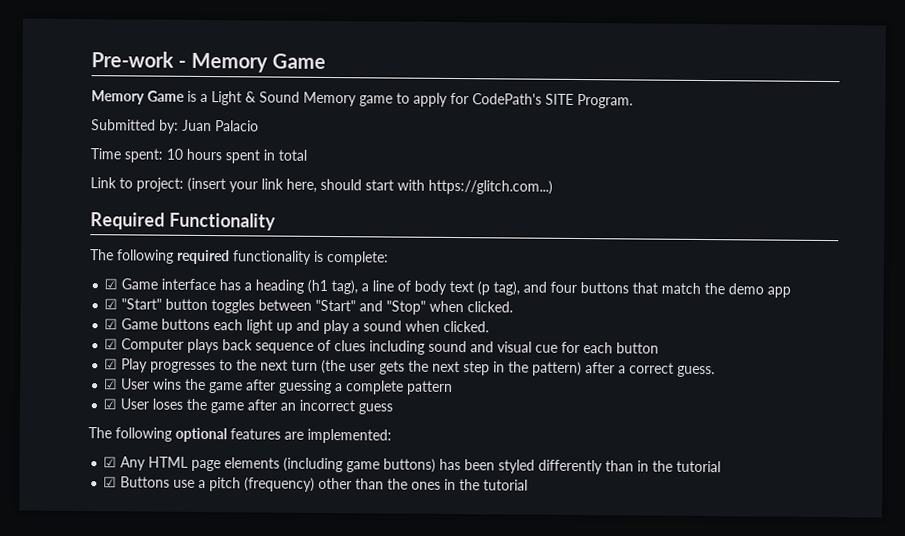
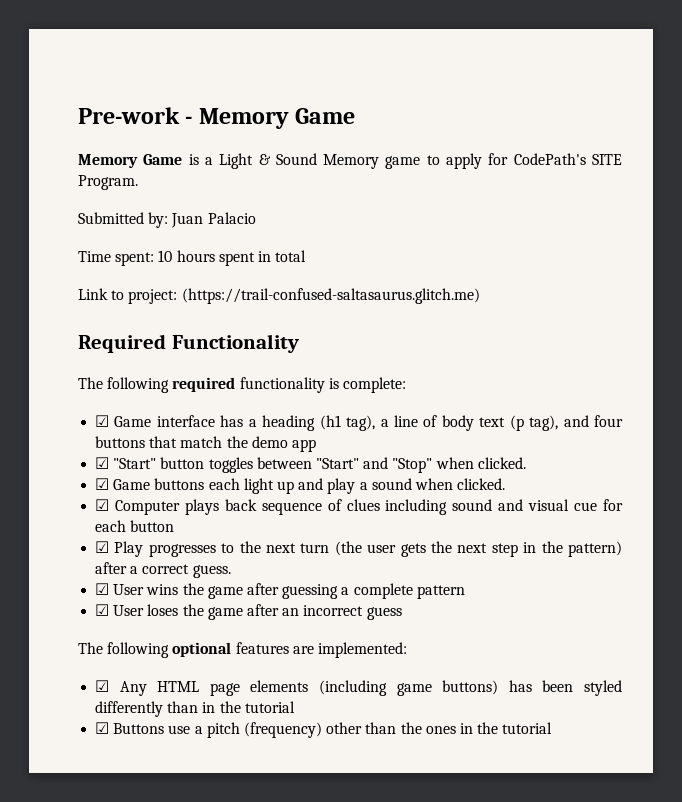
[187,177,553,195] (insert your link here, should start with https://glitch.com...) -> [181,288,480,304] (https://trail-confused-saltasaurus.glitch.me)

